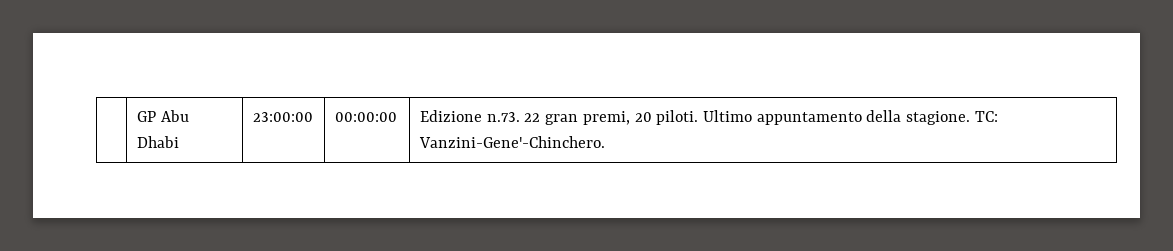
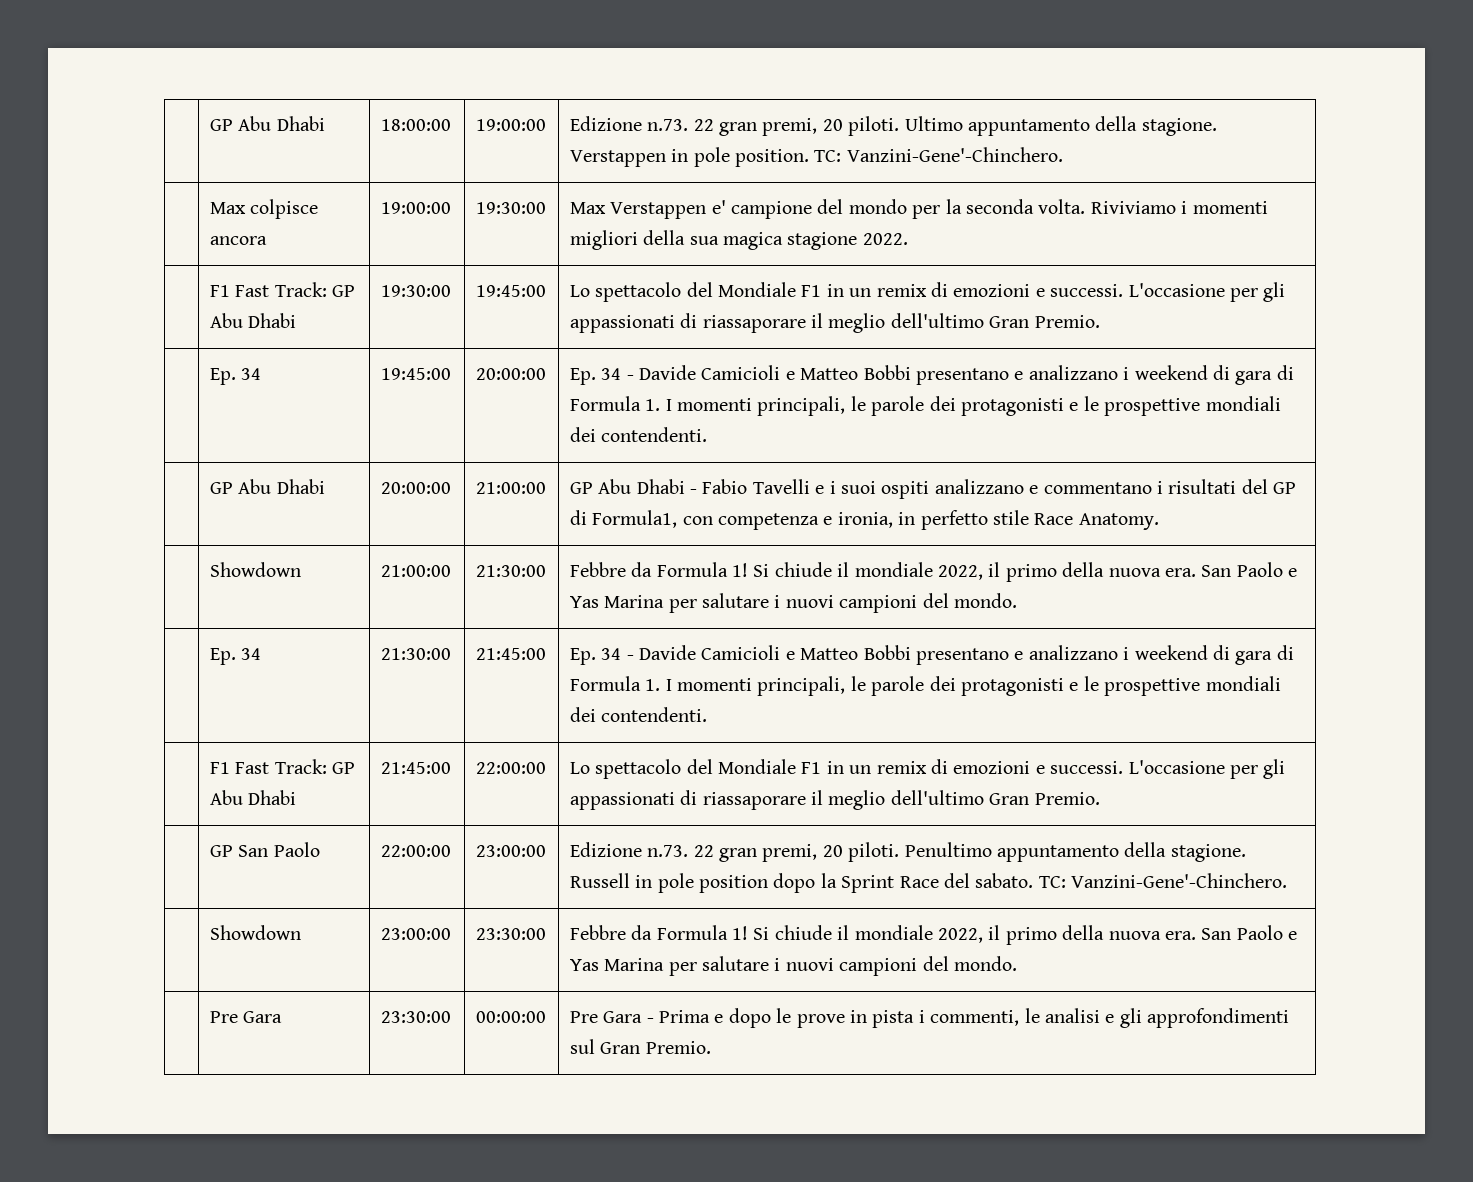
[136,110,189,122] [136,136,179,148] [252,112,313,122] [334,112,397,122] | GP Abu Dhabi | 23:00:00 | 00:00:00 -> [209,116,325,131] [380,119,451,131] [475,119,546,131] | GP Abu Dhabi | 18:00:00 | 19:00:00
[974,111,998,122] [418,136,605,148] TC: Vanzini-Gene'-Chinchero. -> [569,147,1063,167] [209,199,319,219] [209,236,267,245] [380,202,451,214] [475,202,546,214] [569,199,1268,219] [569,230,908,250] [209,282,355,297] [209,313,297,328] [380,285,451,297] [475,285,546,297] [569,282,1286,302] [569,313,1100,333] [209,368,262,385] [380,368,451,380] [475,368,546,380] [569,365,1294,385] [569,396,1281,416] [569,427,708,442] [209,479,325,494] [380,482,451,494] [475,482,546,494] [569,479,1297,499] [569,510,1159,530] [209,562,301,577] [380,565,451,577] [475,565,546,577] [569,562,1298,582] [569,593,1017,613] [209,648,262,665] [380,648,451,660] [475,648,546,660] [569,645,1294,665] [569,676,1281,696] [569,707,708,722] [209,759,355,774] [209,790,297,805] [380,762,451,774] [475,762,546,774] [569,759,1286,779] [569,790,1100,810] [209,842,320,857] [380,845,451,857] [475,845,546,857] [569,842,1246,862] [569,873,1288,893] [209,925,301,940] [380,928,451,940] [475,928,546,940] [569,925,1298,945] [569,956,1017,976] [209,1011,283,1023] [380,1011,451,1023] [475,1011,546,1023] [569,1008,1290,1028] [569,1039,711,1054] Verstappen in pole position. TC: Vanzini-Gene'-Chinchero. // | Max colpisce ancora | 19:00:00 | 19:30:00 | Max Verstappen e' campione del mondo per la seconda volta. Riviviamo i momenti migliori della sua magica stagione 2022. // | F1 Fast Track: GP Abu Dhabi | 19:30:00 | 19:45:00 | Lo spettacolo del Mondiale F1 in un remix di emozioni e successi. L'occasione per gli appassionati di riassaporare il meglio dell'ultimo Gran Premio. // | Ep. 34 | 19:45:00 | 20:00:00 | Ep. 34 - Davide Camicioli e Matteo Bobbi presentano e analizzano i weekend di gara di Formula 1. I momenti principali, le parole dei protagonisti e le prospettive mondiali dei contendenti. // | GP Abu Dhabi | 20:00:00 | 21:00:00 | GP Abu Dhabi - Fabio Tavelli e i suoi ospiti analizzano e commentano i risultati del GP di Formula1, con competenza e ironia, in perfetto stile Race Anatomy. // | Showdown | 21:00:00 | 21:30:00 | Febbre da Formula 1! Si chiude il mondiale 2022, il primo della nuova era. San Paolo e Yas Marina per salutare i nuovi campioni del mondo. // | Ep. 34 | 21:30:00 | 21:45:00 | Ep. 34 - Davide Camicioli e Matteo Bobbi presentano e analizzano i weekend di gara di Formula 1. I momenti principali, le parole dei protagonisti e le prospettive mondiali dei contendenti. // | F1 Fast Track: GP Abu Dhabi | 21:45:00 | 22:00:00 | Lo spettacolo del Mondiale F1 in un remix di emozioni e successi. L'occasione per gli appassionati di riassaporare il meglio dell'ultimo Gran Premio. // | GP San Paolo | 22:00:00 | 23:00:00 | Edizione n.73. 22 gran premi, 20 piloti. Penultimo appuntamento della stagione. Russell in pole position dopo la Sprint Race del sabato. TC: Vanzini-Gene'-Chinchero. // | Showdown | 23:00:00 | 23:30:00 | Febbre da Formula 1! Si chiude il mondiale 2022, il primo della nuova era. San Paolo e Yas Marina per salutare i nuovi campioni del mondo. // | Pre Gara | 23:30:00 | 00:00:00 | Pre Gara - Prima e dopo le prove in pista i commenti, le analisi e gli approfondimenti sul Gran Premio.

